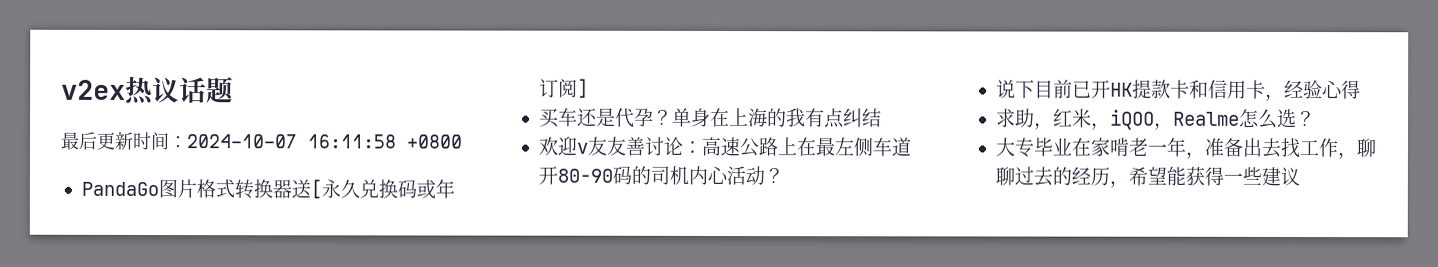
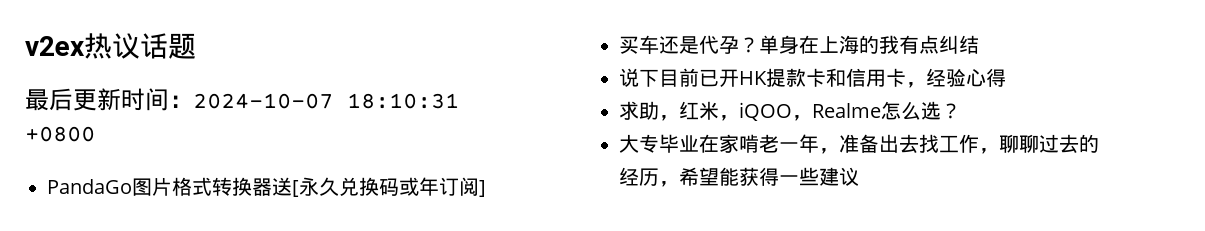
[307,134,396,149] 16:11:58 -> [347,93,459,109] 18:10:31
[537,136,911,158] [537,165,784,186] // 欢迎v友友善讨论：高速公路上在最左侧车道开80-90码的司机内心活动？ -> (979, 44) none

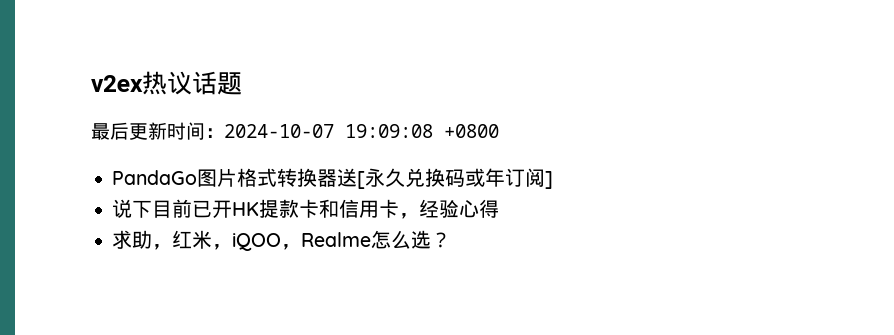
[347,93,459,109] 18:10:31 -> [345,124,433,138] 19:09:08
[619,35,979,55] // 买车还是代孕？单身在上海的我有点纠结 -> (554, 180) none
[619,134,1099,154] [619,167,859,187] // 大专毕业在家啃老一年，准备出去找工作，聊聊过去的经历，希望能获得一些建议 -> (452, 240) none

